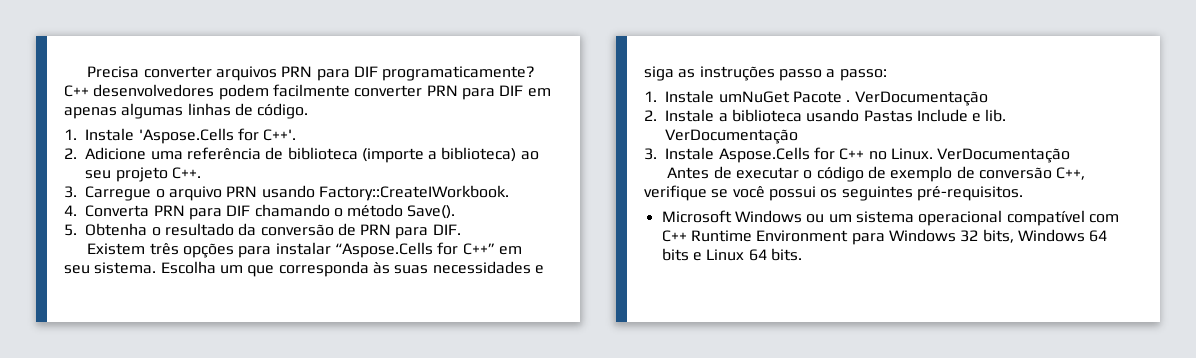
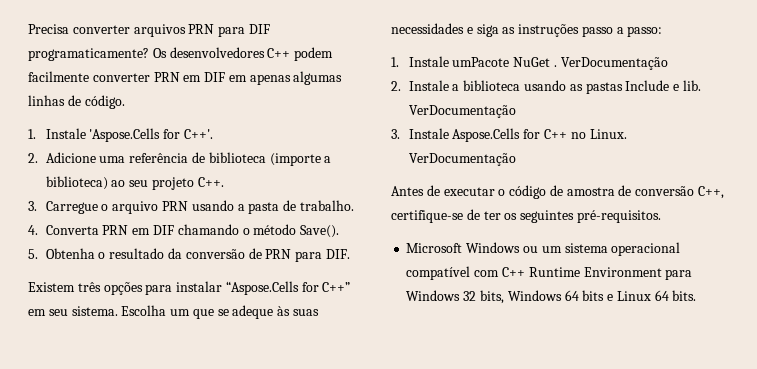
[64,84,215,97] C++ desenvolvedores -> [152,47,291,58] Os desenvolvedores C++
[461,88,495,100] para -> [183,75,202,82] em
[318,185,509,201] Factory::CreateIWorkbook. -> [237,200,354,214] a pasta de trabalho.
[188,208,222,220] para -> [132,228,151,235] em
[278,261,369,277] corresponda -> [217,305,274,319] se adeque
[718,91,842,103] umNuGet Pacote -> [452,57,551,67] umPacote NuGet
[863,110,913,122] Pastas -> [569,82,623,94] as pastas
[890,166,953,182] exemplo -> [566,187,615,196] amostra
[644,185,816,201] verifique se você possui -> [391,209,501,223] certifique-se de ter

